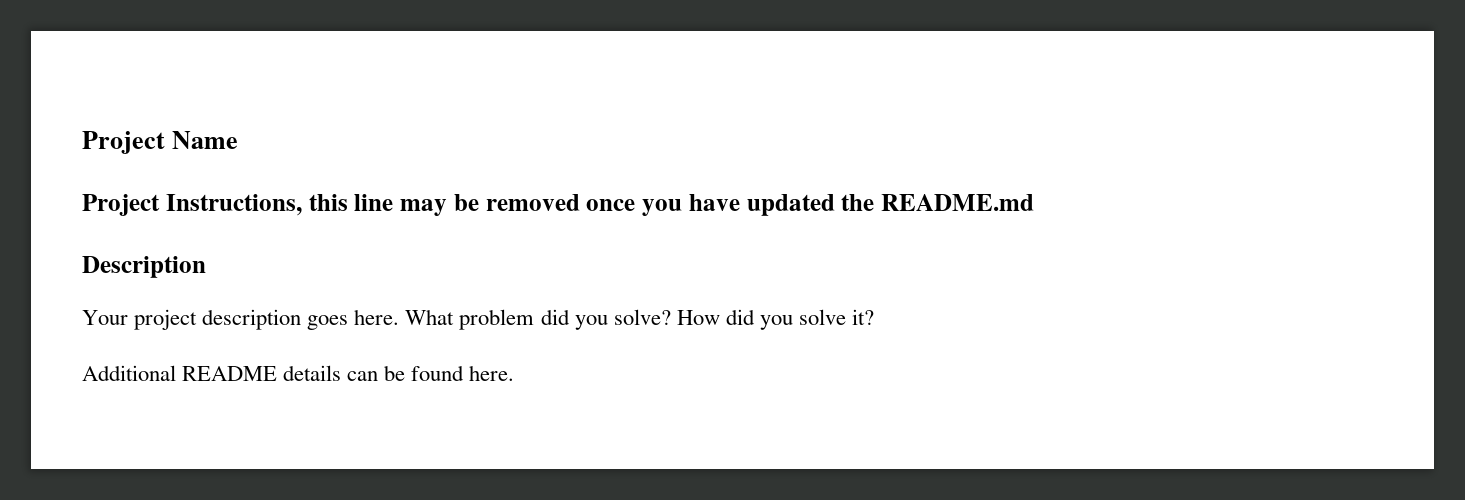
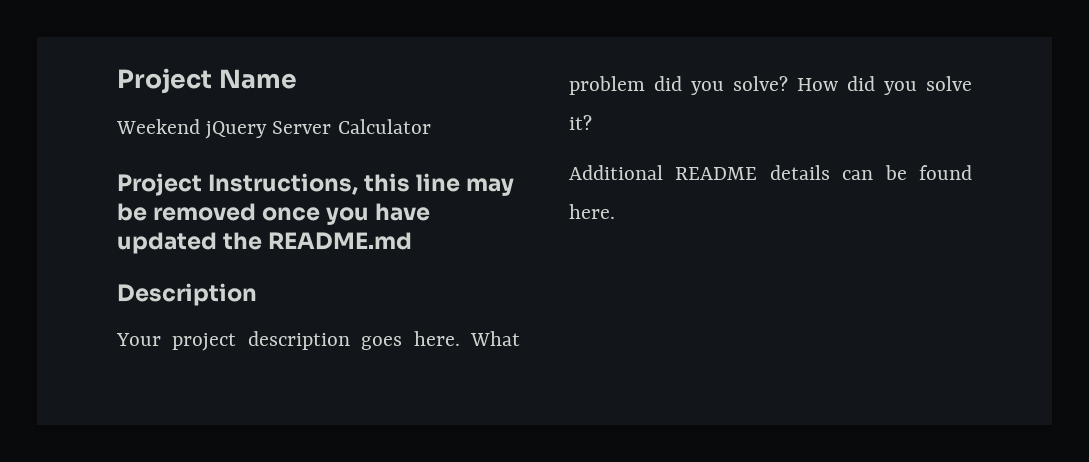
(239, 140) none -> [116,119,431,139] // Weekend jQuery Server Calculator

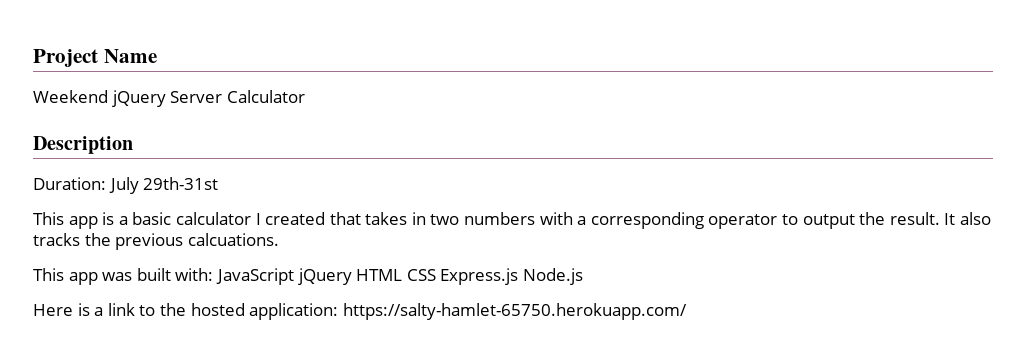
[117,173,515,196] [117,203,431,225] [117,232,413,254] [117,283,257,306] [116,331,520,351] [569,76,972,95] [569,115,592,130] [569,165,972,180] [569,204,615,219] Project Instructions, this line may be removed once you have updated the README.md // Description // Your project description goes here. What problem did you solve? How did you solve it? // Additional README details can be found here. -> [33,136,133,154] [33,177,219,194] [33,212,991,229] [33,233,279,250] [33,268,583,285] [33,303,687,320] Description // Duration: July 29th-31st // This app is a basic calculator I created that takes in two numbers with a corresponding operator to output the result. It also tracks the previous calcuations. // This app was built with: JavaScript jQuery HTML CSS Express.js Node.js // Here is a link to the hosted application: https://salty-hamlet-65750.herokuapp.com/

